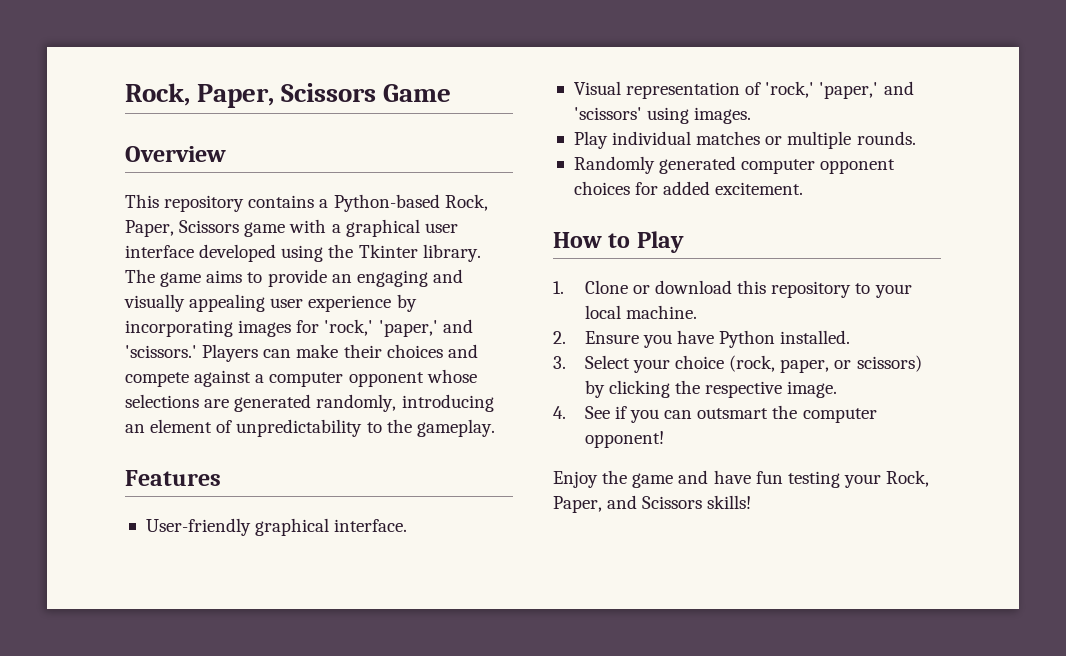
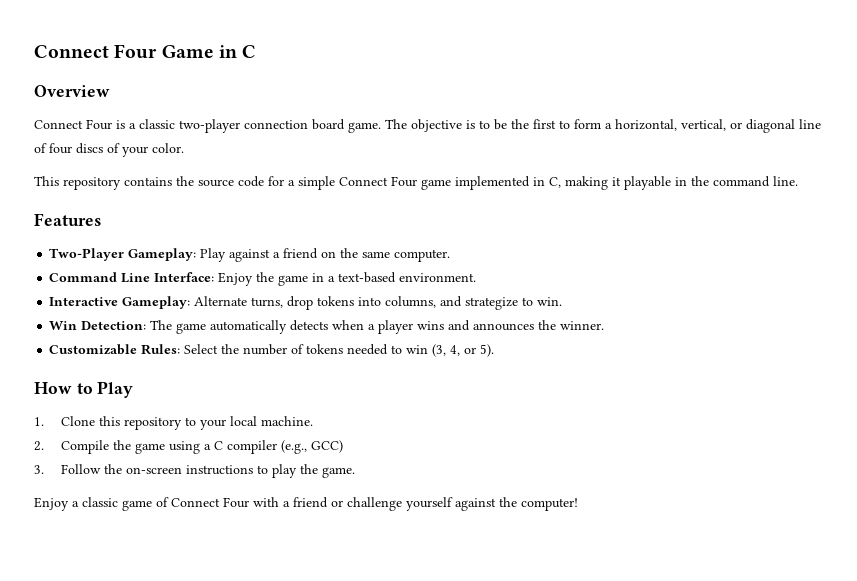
[125,83,377,108] Rock, Paper, Scissors -> [34,44,158,59] Connect Four
(452, 93) none -> [218,45,257,58] in C
[125,194,488,212] [125,219,458,237] [125,244,481,262] [125,269,463,287] [124,294,417,312] [125,319,473,337] [125,344,478,362] [125,369,477,387] [125,394,494,412] [125,419,495,437] [125,470,221,486] [145,518,408,536] [573,81,914,99] [573,107,752,124] [573,131,916,149] [573,156,896,174] [573,181,804,195] This repository contains a Python-based Rock, Paper, Scissors game with a graphical user interface developed using the Tkinter library. The game aims to provide an engaging and visually appealing user experience by incorporating images for 'rock,' 'paper,' and 'scissors.' Players can make their choices and compete against a computer opponent whose selections are generated randomly, introducing an element of unpredictability to the gameplay. // Features // User-friendly graphical interface. // Visual representation of 'rock,' 'paper,' and 'scissors' using images. // Play individual matches or multiple rounds. // Randomly generated computer opponent choices for added excitement. -> [34,119,821,133] [34,143,184,157] [34,176,798,190] [34,213,101,226] [49,248,451,262] [49,272,477,286] [49,296,563,310] [49,320,605,334] [49,344,495,357] Connect Four is a classic two-player connection board game. The objective is to be the first to form a horizontal, vertical, or diagonal line of four discs of your color. // This repository contains the source code for a simple Connect Four game implemented in C, making it playable in the command line. // Features // Two-Player Gameplay: Play against a friend on the same computer. // Command Line Interface: Enjoy the game in a text-based environment. // Interactive Gameplay: Alternate turns, drop tokens into columns, and strategize to win. // Win Detection: The game automatically detects when a player wins and announces the winner. // Customizable Rules: Select the number of tokens needed to win (3, 4, or 5).
[632,280,733,294] or download -> (96, 421) none
[584,330,851,348] [553,355,922,373] [584,380,838,398] [553,405,877,423] [584,431,664,448] [553,470,930,488] [553,495,752,513] Ensure you have Python installed. // 3. Select your choice (rock, paper, or scissors) by clicking the respective image. // 4. See if you can outsmart the computer opponent! // Enjoy the game and have fun testing your Rock, Paper, and Scissors skills! -> [61,440,344,454] [34,464,356,478] [34,497,578,511] Compile the game using a C compiler (e.g., GCC) // 3. Follow the on-screen instructions to play the game. // Enjoy a classic game of Connect Four with a friend or challenge yourself against the computer!

